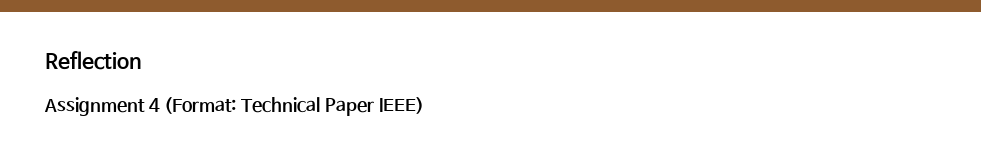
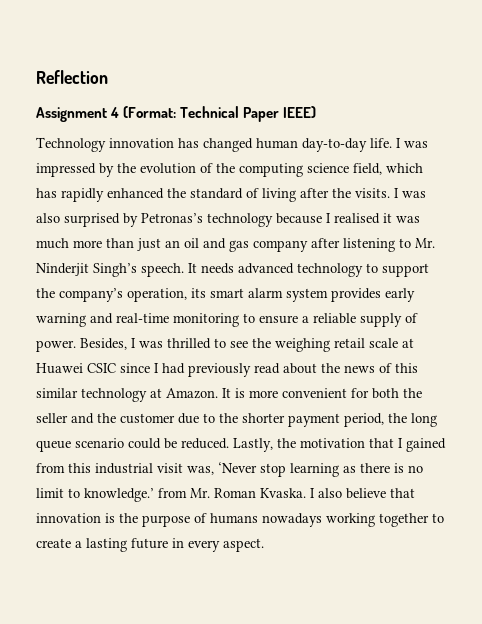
(424, 105) none -> [36,137,428,152] [36,163,423,177] [36,188,426,202] [36,213,420,227] [36,238,435,252] [36,263,429,277] [36,288,415,302] [36,313,418,327] [36,338,414,352] [36,363,418,377] [36,388,422,402] [36,413,437,427] [36,438,446,452] [36,462,423,477] [36,488,415,502] [36,513,444,527] [36,538,264,552] // Technology innovation has changed human day-to-day life. I was impressed by the evolution of the computing science field, which has rapidly enhanced the standard of living after the visits. I was also surprised by Petronas’s technology because I realised it was much more than just an oil and gas company after listening to Mr. Ninderjit Singh’s speech. It needs advanced technology to support the company’s operation, its smart alarm system provides early warning and real-time monitoring to ensure a reliable supply of power. Besides, I was thrilled to see the weighing retail scale at Huawei CSIC since I had previously read about the news of this similar technology at Amazon. It is more convenient for both the seller and the customer due to the shorter payment period, the long queue scenario could be reduced. Lastly, the motivation that I gained from this industrial visit was, ‘Never stop learning as there is no limit to knowledge.’ from Mr. Roman Kvaska. I also believe that innovation is the purpose of humans nowadays working together to create a lasting future in every aspect.

